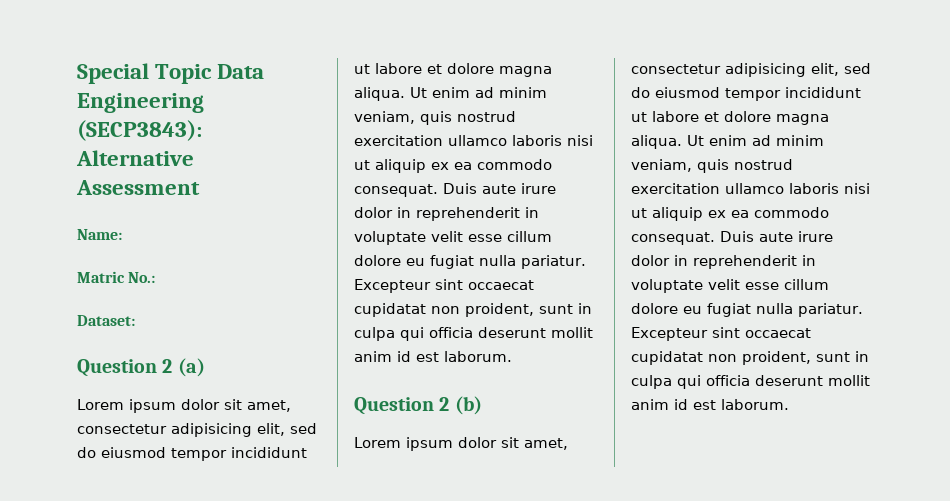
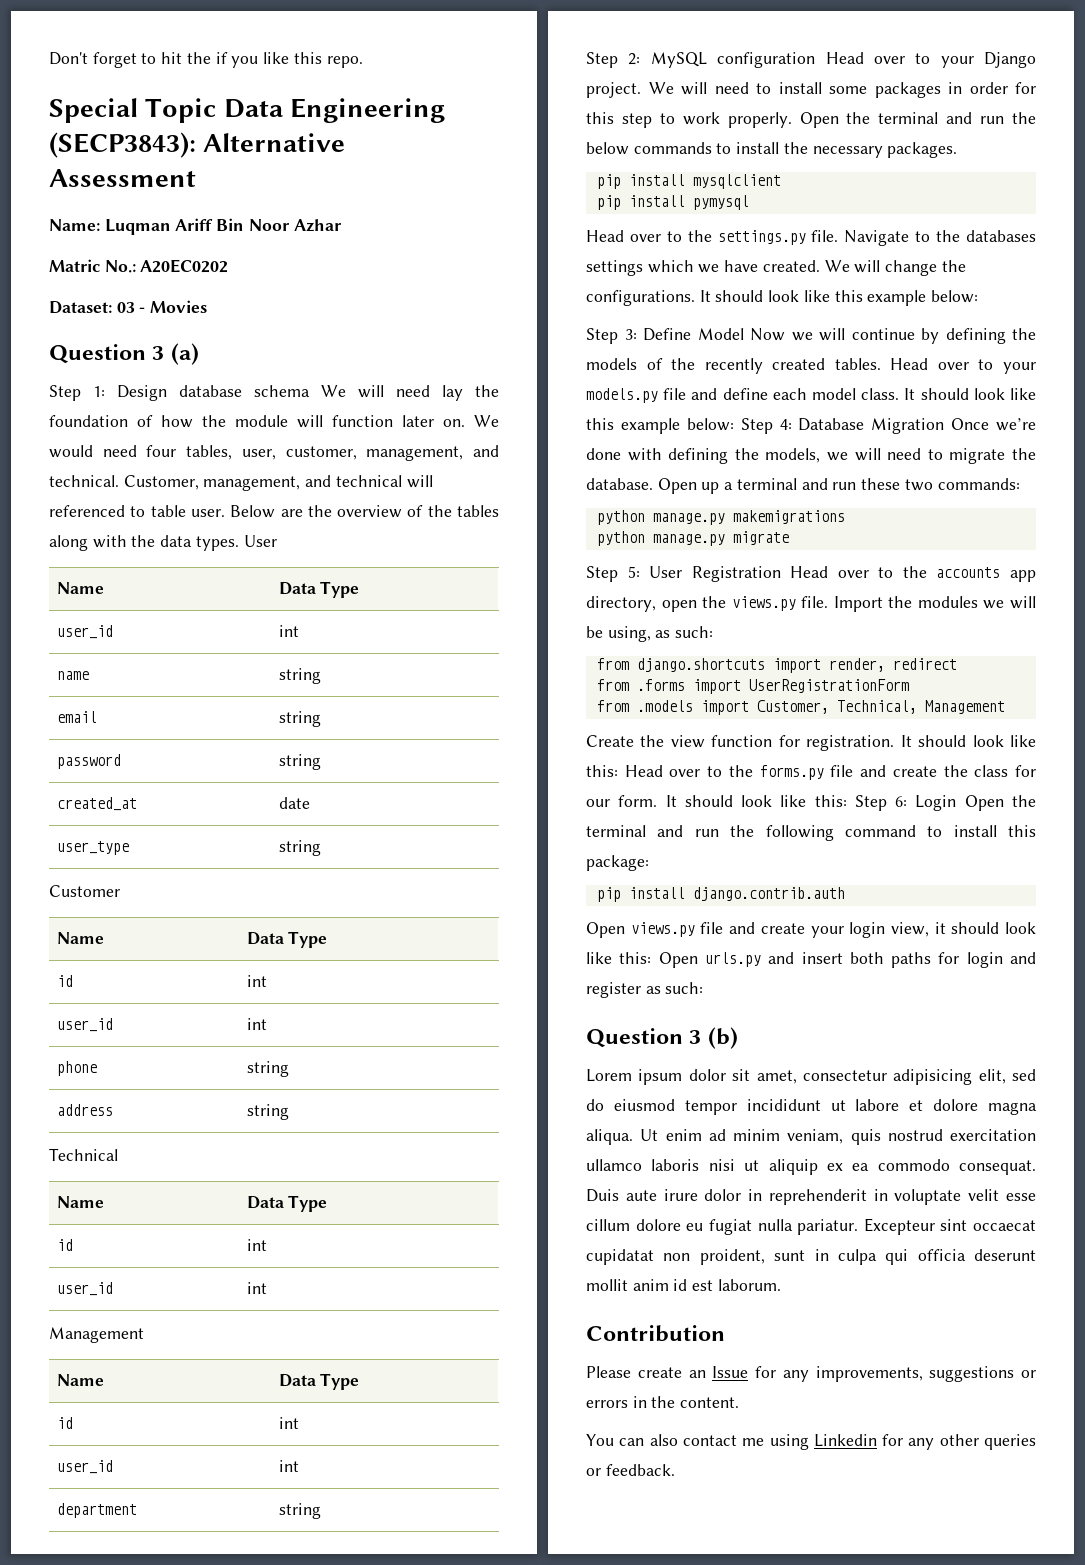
(77, 73) none -> [49,52,363,68] Don't forget to hit the if you like this repo. //
(122, 234) none -> [104,218,342,235] Luqman Ariff Bin Noor Azhar
(156, 277) none -> [140,259,229,273] A20EC0202
[77,359,173,377] // Question 2 -> [116,300,208,313] [49,344,165,364] 03 - Movies // Question 3
(205, 367) none -> [49,385,499,401] [49,415,499,428] [49,445,500,461] [49,475,433,491] [49,505,500,518] [49,535,277,551] [56,582,104,594] [278,581,360,598] [56,625,113,639] [278,625,299,637] [56,671,89,680] [278,668,321,684] [56,711,97,723] [278,711,321,727] [56,754,121,769] [278,754,321,770] [56,797,137,811] [278,797,310,809] [56,841,129,855] [278,840,321,856] [49,885,120,897] [56,932,104,944] [246,931,328,948] [56,975,73,987] [246,975,267,987] [56,1018,113,1032] [246,1018,267,1030] [56,1061,97,1076] [246,1061,289,1077] [56,1104,113,1116] [246,1104,289,1120] [49,1148,118,1161] [56,1196,104,1208] [246,1195,328,1212] [56,1239,73,1251] [246,1239,267,1251] [56,1282,113,1296] [246,1282,267,1294] [49,1327,144,1343] [56,1374,104,1386] [278,1373,360,1390] [56,1417,73,1429] [278,1417,299,1429] [56,1460,113,1474] [278,1460,299,1472] [56,1503,137,1518] [278,1503,321,1519] [586,52,1036,68] [586,82,1036,98] [586,112,1036,128] [586,142,958,158] [596,174,781,189] [596,195,749,210] [586,230,1036,246] [586,260,966,276] [586,290,979,306] [586,328,1036,344] [586,358,1036,374] [586,388,1036,403] [586,418,1036,434] [586,448,1036,464] [586,478,1020,494] [596,510,845,525] [596,531,789,546] [586,566,1036,582] [586,596,1036,612] [586,626,714,642] [596,658,957,673] [596,679,909,694] [596,700,1005,715] [586,735,1036,751] [586,765,1036,780] [586,795,1036,811] [586,825,1036,841] [586,855,649,871] [596,887,845,902] [586,922,1036,938] [586,952,1036,968] [586,982,704,998] [586,1027,738,1049] // Step 1: Design database schema We will need lay the foundation of how the module will function later on. We would need four tables, user, customer, management, and technical. Customer, management, and technical will referenced to table user. Below are the overview of the tables along with the data types. User // Name | Data Type // user_id | int // name | string // email | string // password | string // created_at | date // user_type | string // Customer // Name | Data Type // id | int // user_id | int // phone | string // address | string // Technical // Name | Data Type // id | int // user_id | int // Management // Name | Data Type // id | int // user_id | int // department | string // Step 2: MySQL configuration Head over to your Django project. We will need to install some packages in order for this step to work properly. Open the terminal and run the below commands to install the necessary packages. // pip install mysqlclient // pip install pymysql // Head over to the settings.py file. Navigate to the databases settings which we have created. We will change the configurations. It should look like this example below: // Step 3: Define Model Now we will continue by defining the models of the recently created tables. Head over to your models.py file and define each model class. It should look like this example below: Step 4: Database Migration Once we’re done with defining the models, we will need to migrate the database. Open up a terminal and run these two commands: // python manage.py makemigrations // python manage.py migrate // Step 5: User Registration Head over to the accounts app directory, open the views.py file. Import the modules we will be using, as such: // from django.shortcuts import render, redirect // from .forms import UserRegistrationForm // from .models import Customer, Technical, Management // Create the view function for registration. It should look like this: Head over to the forms.py file and create the class for our form. It should look like this: Step 6: Login Open the terminal and run the following command to install this package: // pip install django.contrib.auth // Open views.py file and create your login view, it should look like this: Open urls.py and insert both paths for login and register as such: // Question 3 (b)
[354,396,482,415] [354,437,568,451] [631,63,871,77] [631,87,861,101] [631,111,829,125] [631,135,824,149] [631,159,793,173] [631,183,870,194] [631,207,829,221] [631,231,833,245] [631,255,816,269] [631,279,829,293] [631,303,863,317] [631,327,811,341] [631,351,869,365] [631,375,870,389] [631,399,789,410] Question 2 (b) // Lorem ipsum dolor sit amet, consectetur adipisicing elit, sed do eiusmod tempor incididunt ut labore et dolore magna aliqua. Ut enim ad minim veniam, quis nostrud exercitation ullamco laboris nisi ut aliquip ex ea commodo consequat. Duis aute irure dolor in reprehenderit in voluptate velit esse cillum dolore eu fugiat nulla pariatur. Excepteur sint occaecat cupidatat non proident, sunt in culpa qui officia deserunt mollit anim id est laborum. -> [586,1325,725,1342] [586,1366,1036,1382] [586,1396,740,1408] [586,1434,1036,1450] [586,1464,675,1476] Contribution // Please create an Issue for any improvements, suggestions or errors in the content. // You can also contact me using Linkedin for any other queries or feedback.

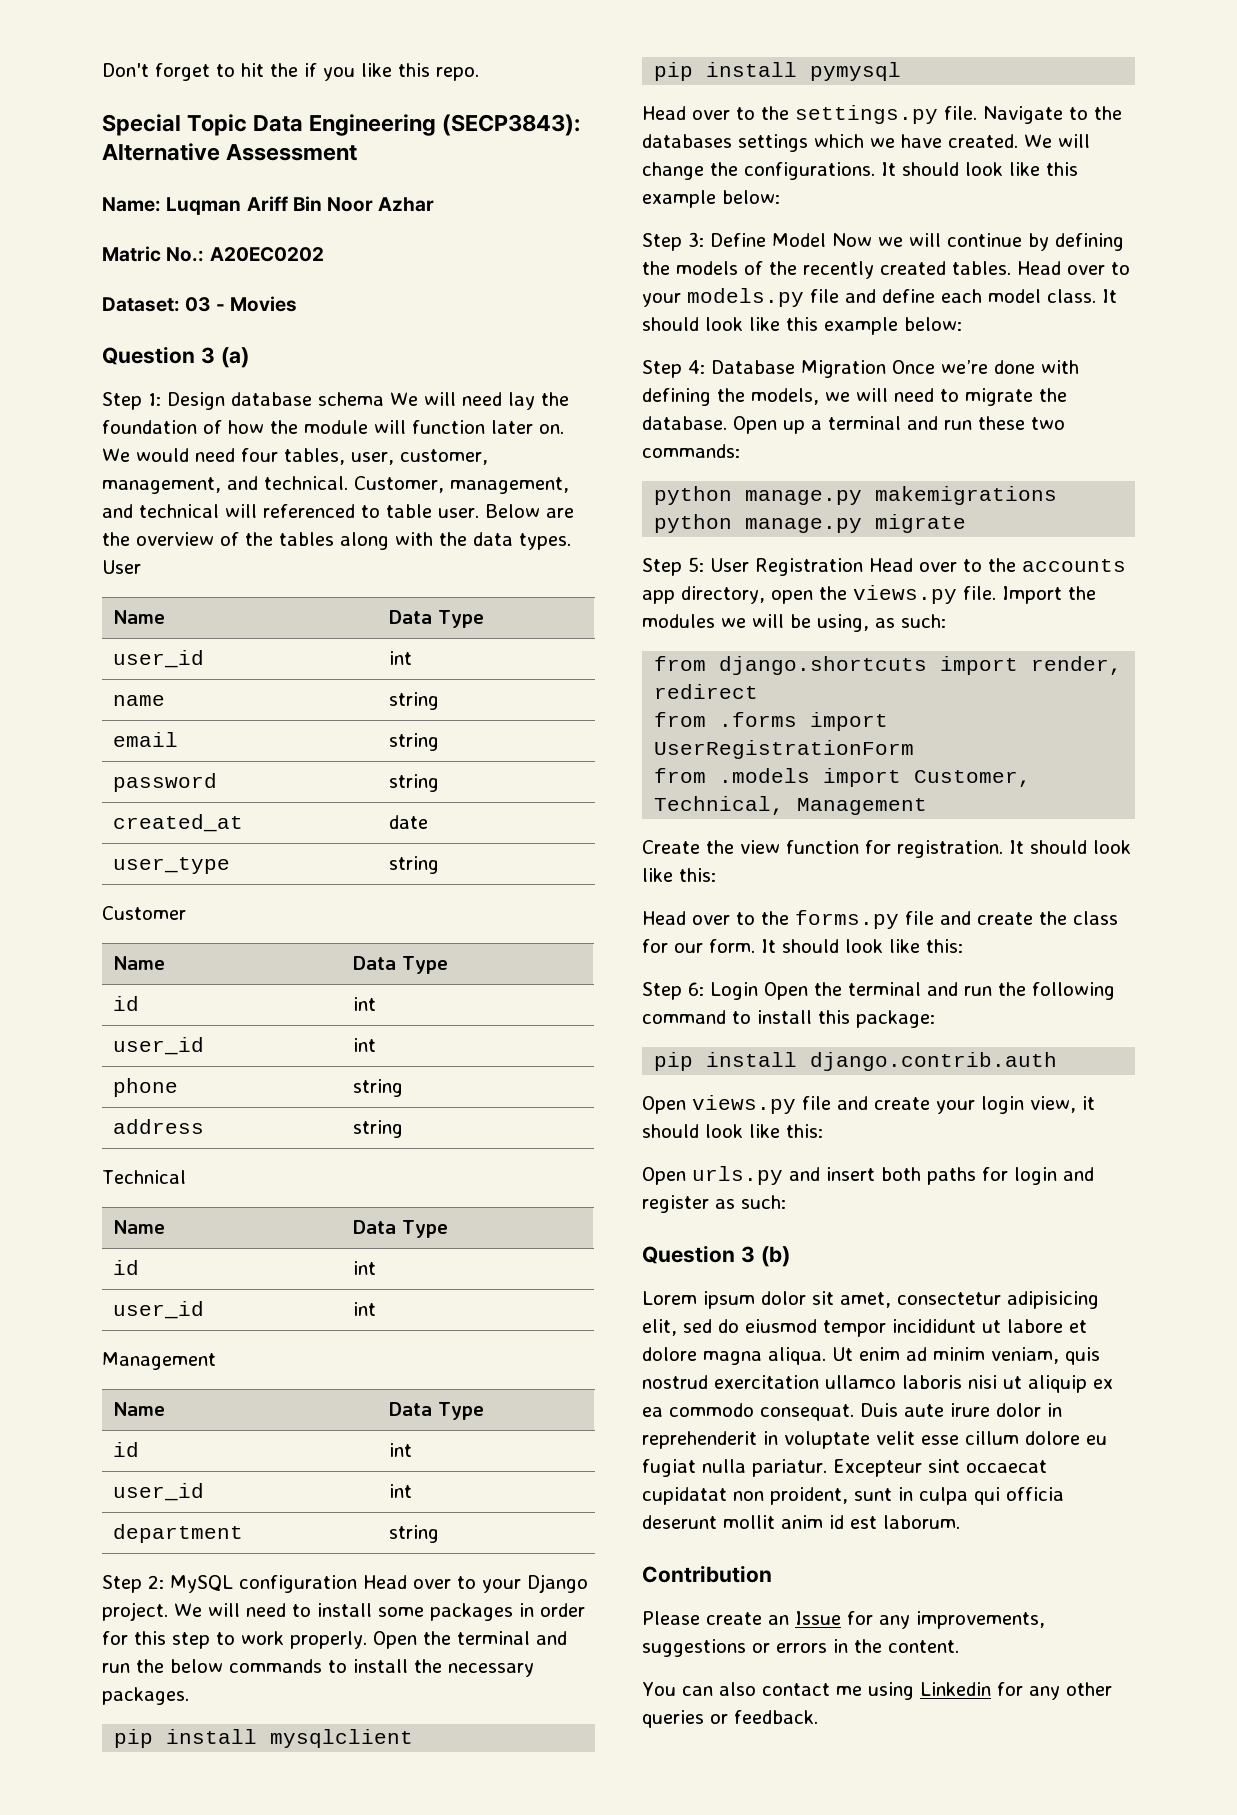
(734, 424) none -> (962, 324) //
(618, 771) none -> (716, 875) //
(847, 801) none -> (963, 946) //
(652, 958) none -> (823, 1131) //

